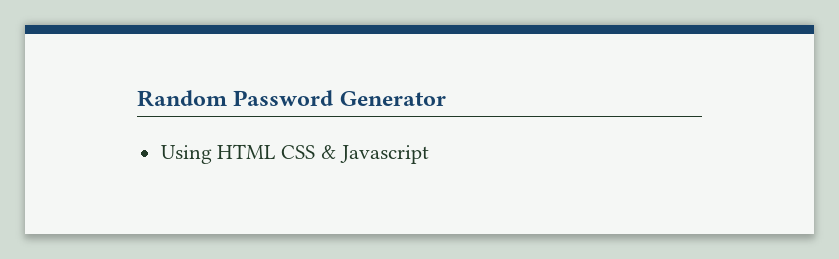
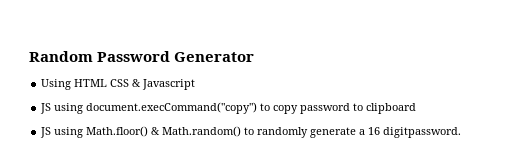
(429, 154) none -> [40,102,417,114] [40,126,462,138] // JS using document.execCommand("copy") to copy password to clipboard // JS using Math.floor() & Math.random() to randomly generate a 16 digitpassword.

